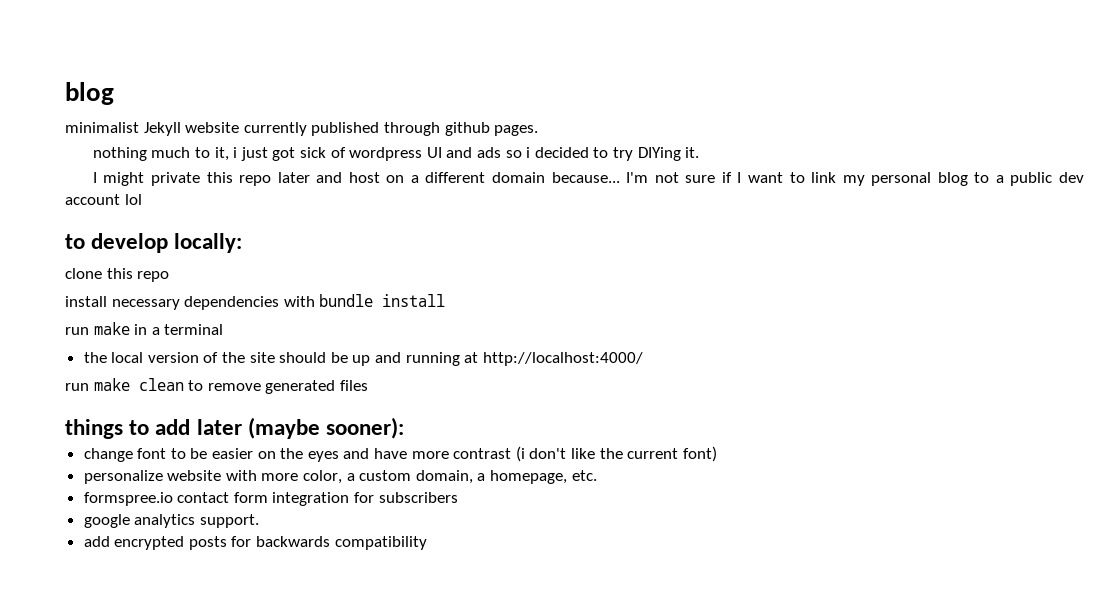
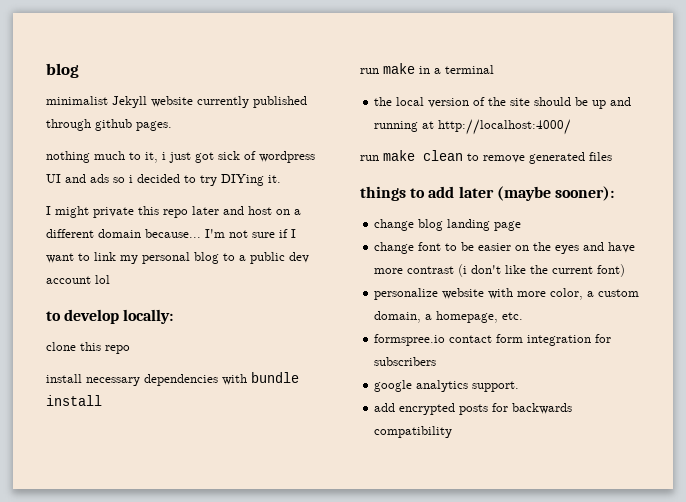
(405, 428) none -> [374,219,522,231] // change blog landing page

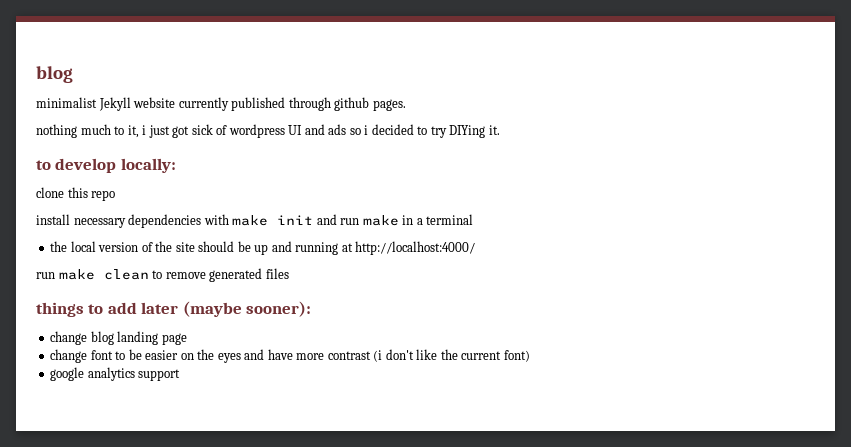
[46,206,301,218] [46,229,296,238] [46,252,309,264] [46,275,110,284] // I might private this repo later and host on a different domain because... I'm not sure if I want to link my personal blog to a public dev account lol -> (500, 130) none
[251,372,299,383] [46,395,102,406] bundle install // -> [232,214,337,226] make init and
[374,288,640,300] [374,311,524,323] [374,334,612,346] [374,357,437,366] [374,380,520,392] [374,403,573,415] [374,426,453,438] personalize website with more color, a custom domain, a homepage, etc. // formspree.io contact form integration for subscribers // google analytics support. // add encrypted posts for backwards compatibility -> [50,367,181,381] google analytics support

